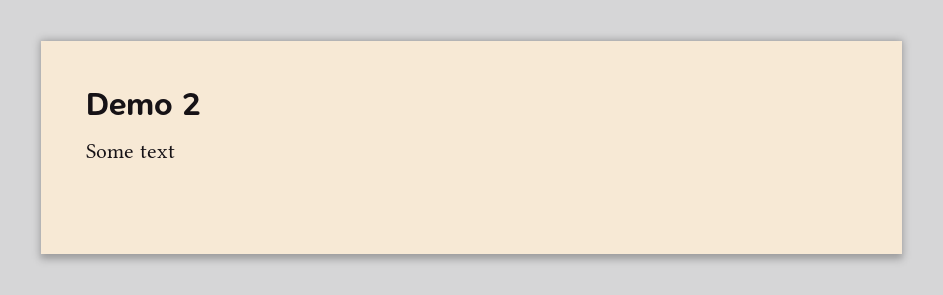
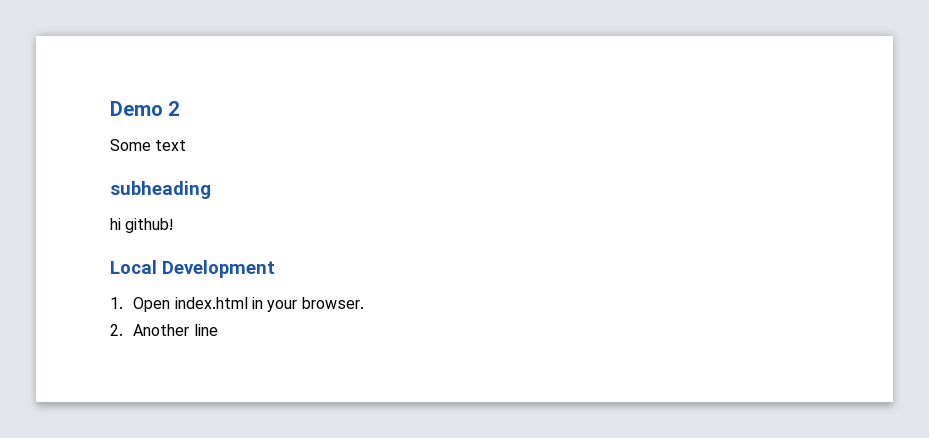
(175, 151) none -> [110,181,211,199] [110,218,174,233] [110,260,275,278] [110,297,364,312] [110,324,218,336] // subheading // hi github! // Local Development // 1. Open index.html in your browser. // 2. Another line

